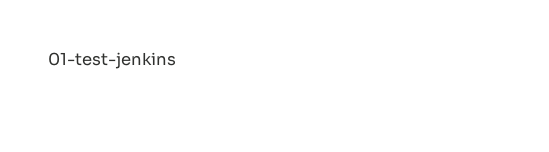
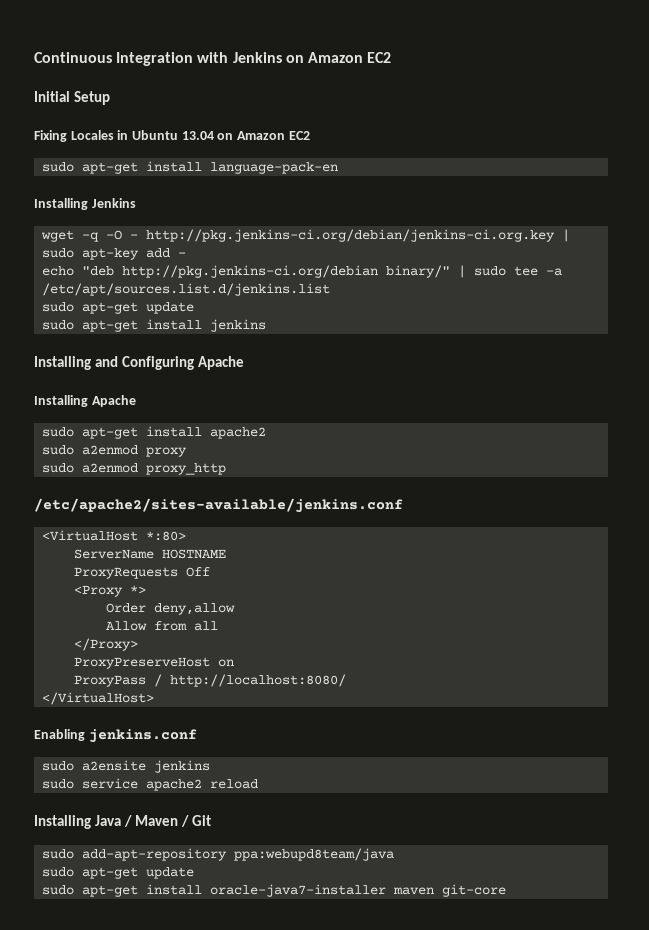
[48,52,176,69] 01-test-jenkins -> [34,52,392,66] [34,91,110,105] [34,130,310,142] [41,161,338,174] [34,198,136,210] [40,229,570,242] [41,248,186,260] [41,265,562,278] [41,283,330,296] [41,302,194,314] [41,319,266,332] [34,356,244,370] [34,395,136,407] [41,426,266,439] [41,445,187,457] [41,463,226,475] [34,498,403,513] [41,530,186,541] [73,549,226,559] [73,567,210,579] [73,585,146,597] [105,603,235,615] [105,621,218,631] [73,638,138,651] [73,657,234,669] [73,674,346,687] [41,692,154,705] [34,729,197,743] [41,760,210,773] [41,778,258,791] [34,815,211,829] [41,848,394,861] [41,867,194,879] [41,884,506,897] Continuous Integration with Jenkins on Amazon EC2 // Initial Setup // Fixing Locales in Ubuntu 13.04 on Amazon EC2 // sudo apt-get install language-pack-en // Installing Jenkins // wget -q -O - http://pkg.jenkins-ci.org/debian/jenkins-ci.org.key | sudo apt-key add - // echo "deb http://pkg.jenkins-ci.org/debian binary/" | sudo tee -a /etc/apt/sources.list.d/jenkins.list // sudo apt-get update // sudo apt-get install jenkins // Installing and Configuring Apache // Installing Apache // sudo apt-get install apache2 // sudo a2enmod proxy // sudo a2enmod proxy_http // /etc/apache2/sites-available/jenkins.conf // <VirtualHost *:80> // ServerName HOSTNAME // ProxyRequests Off // <Proxy *> // Order deny,allow // Allow from all // </Proxy> // ProxyPreserveHost on // ProxyPass / http://localhost:8080/ // </VirtualHost> // Enabling jenkins.conf // sudo a2ensite jenkins // sudo service apache2 reload // Installing Java / Maven / Git // sudo add-apt-repository ppa:webupd8team/java // sudo apt-get update // sudo apt-get install oracle-java7-installer maven git-core

